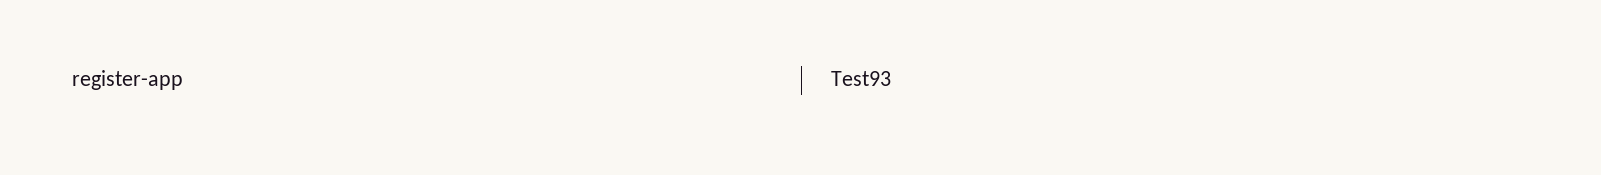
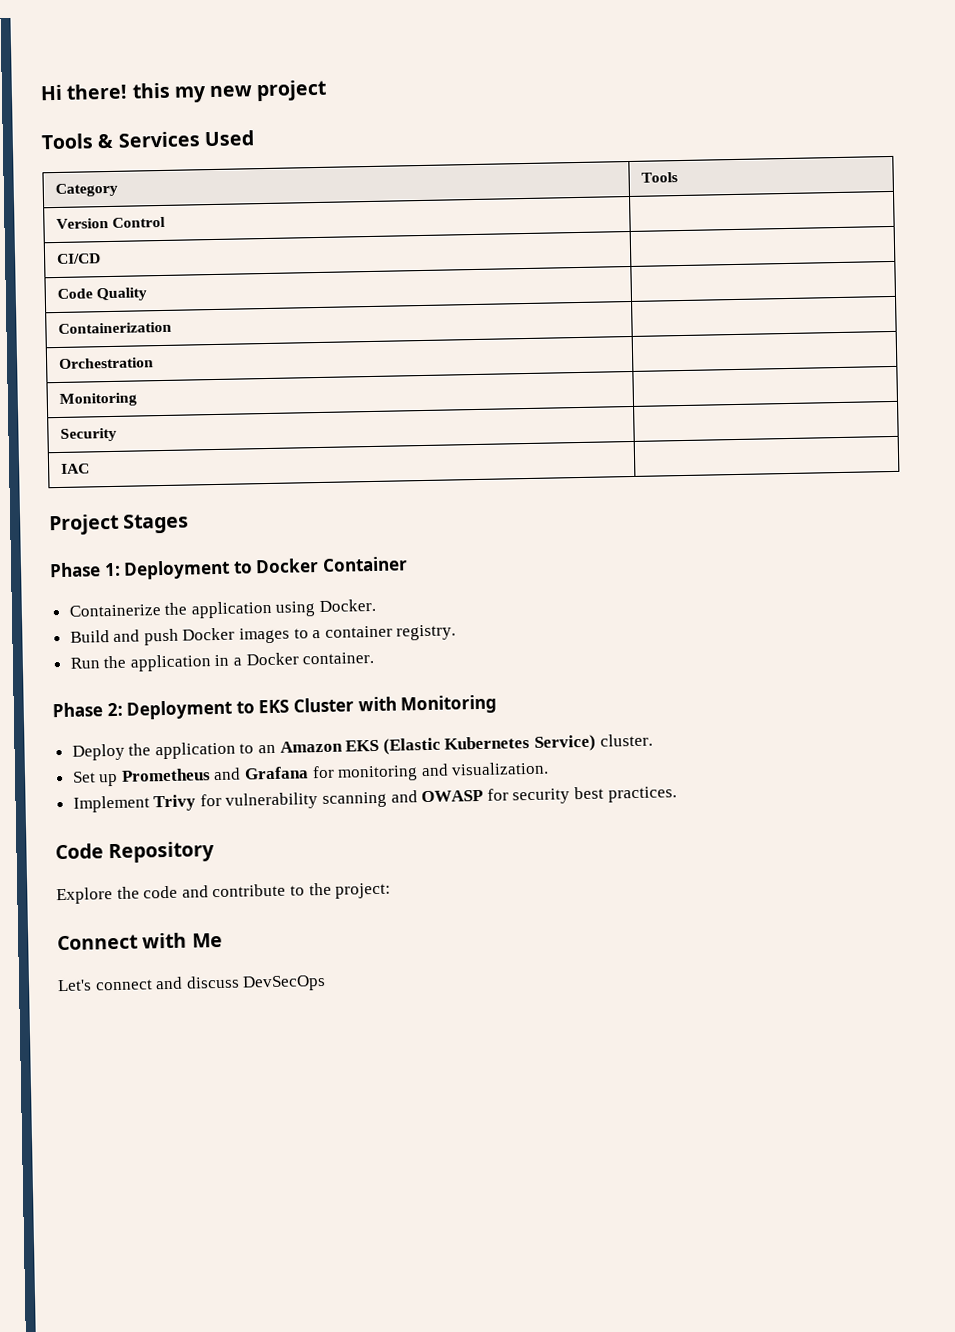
[72,70,183,90] [831,71,891,86] register-app // Test93 -> [40,79,328,103] [41,130,254,150] [54,182,118,198] [640,172,678,183] [55,216,166,230] [56,253,101,265] [56,287,147,302] [57,321,172,335] [58,357,154,369] [58,392,137,407] [59,427,117,442] [60,463,90,474] [49,513,190,536] [49,556,408,580] [68,598,377,619] [69,624,457,646] [69,651,375,672] [52,694,498,720] [71,733,653,761] [71,761,550,787] [72,786,677,813] [55,841,216,864] [56,882,392,905] [57,932,223,951] [57,974,327,992] Hi there! this my new project // Tools & Services Used // Category | Tools // Version Control | // CI/CD | // Code Quality | // Containerization | // Orchestration | // Monitoring | // Security | // IAC | // Project Stages // Phase 1: Deployment to Docker Container // Containerize the application using Docker. // Build and push Docker images to a container registry. // Run the application in a Docker container. // Phase 2: Deployment to EKS Cluster with Monitoring // Deploy the application to an Amazon EKS (Elastic Kubernetes Service) cluster. // Set up Prometheus and Grafana for monitoring and visualization. // Implement Trivy for vulnerability scanning and OWASP for security best practices. // Code Repository // Explore the code and contribute to the project: // Connect with Me // Let's connect and discuss DevSecOps

